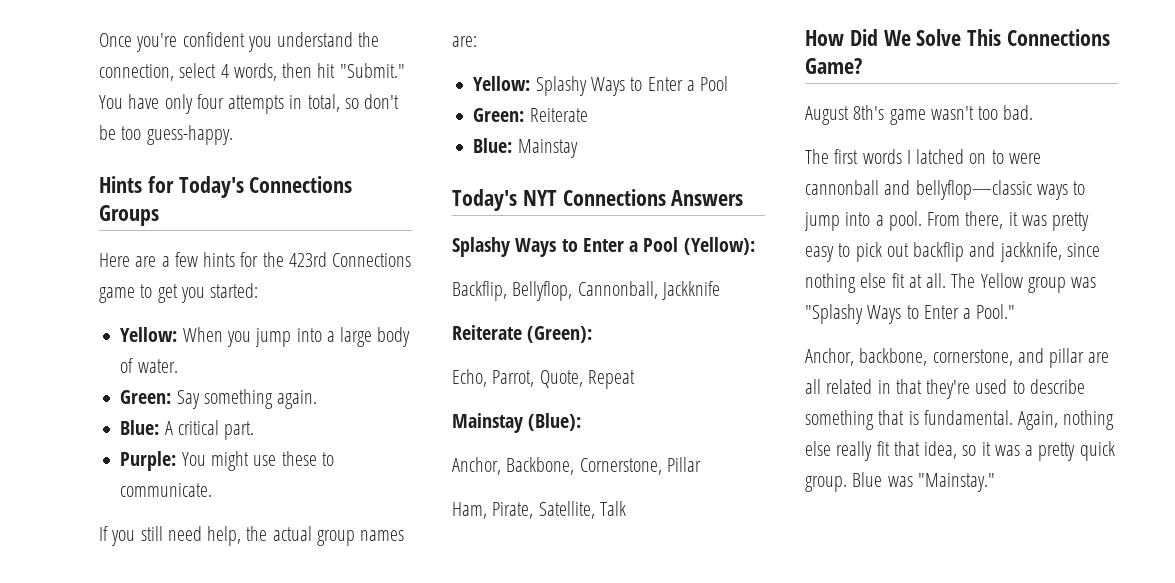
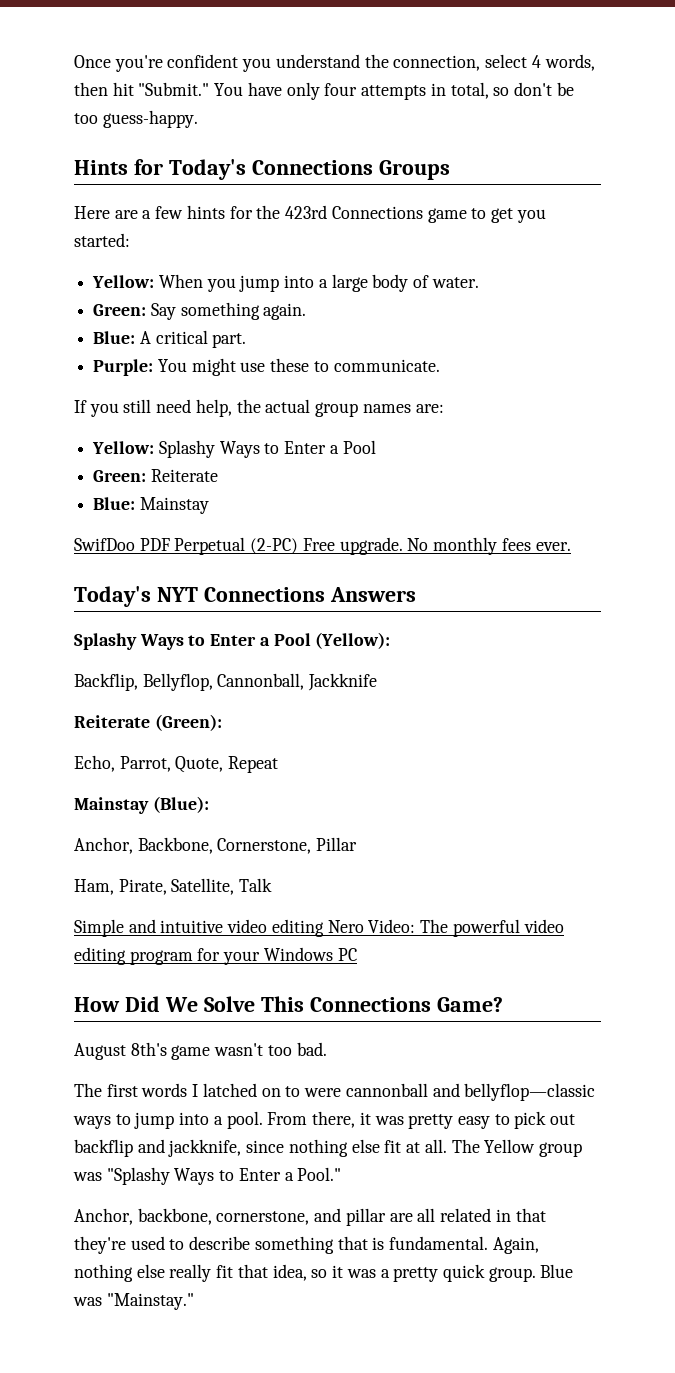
(578, 148) none -> [74,537,571,555] // SwifDoo PDF Perpetual (2-PC) Free upgrade. No monthly fees ever.
(626, 508) none -> [74,919,564,937] [74,947,357,965] // Simple and intuitive video editing Nero Video: The powerful video editing program for your Windows PC

